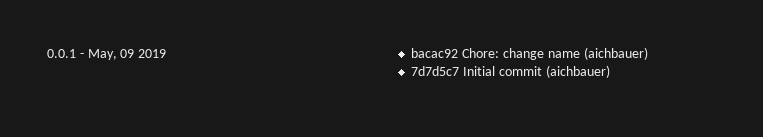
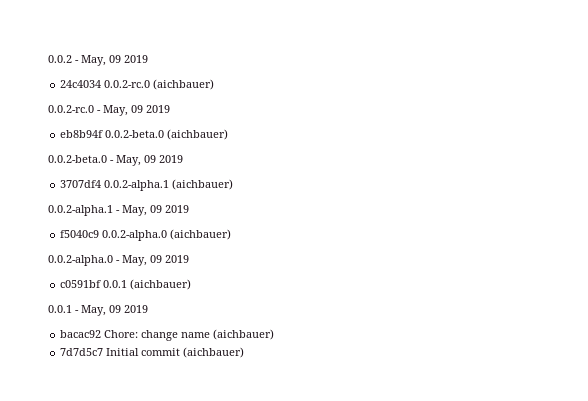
(47, 53) none -> [48,55,148,66] [60,79,215,90] [48,105,170,116] [60,129,229,140] [48,155,183,166] [60,179,234,191] [48,205,189,216] [60,229,232,241] [48,255,189,266] [60,279,192,290] 0.0.2 - May, 09 2019 // 24c4034 0.0.2-rc.0 (aichbauer) // 0.0.2-rc.0 - May, 09 2019 // eb8b94f 0.0.2-beta.0 (aichbauer) // 0.0.2-beta.0 - May, 09 2019 // 3707df4 0.0.2-alpha.1 (aichbauer) // 0.0.2-alpha.1 - May, 09 2019 // f5040c9 0.0.2-alpha.0 (aichbauer) // 0.0.2-alpha.0 - May, 09 2019 // c0591bf 0.0.1 (aichbauer) //

